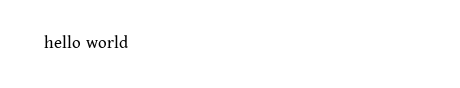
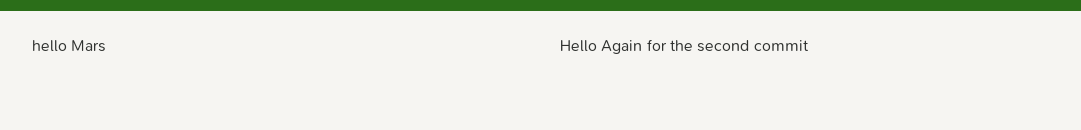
[85,35,128,48] world -> [71,40,107,52] [560,39,809,54] Mars // Hello Again for the second commit

